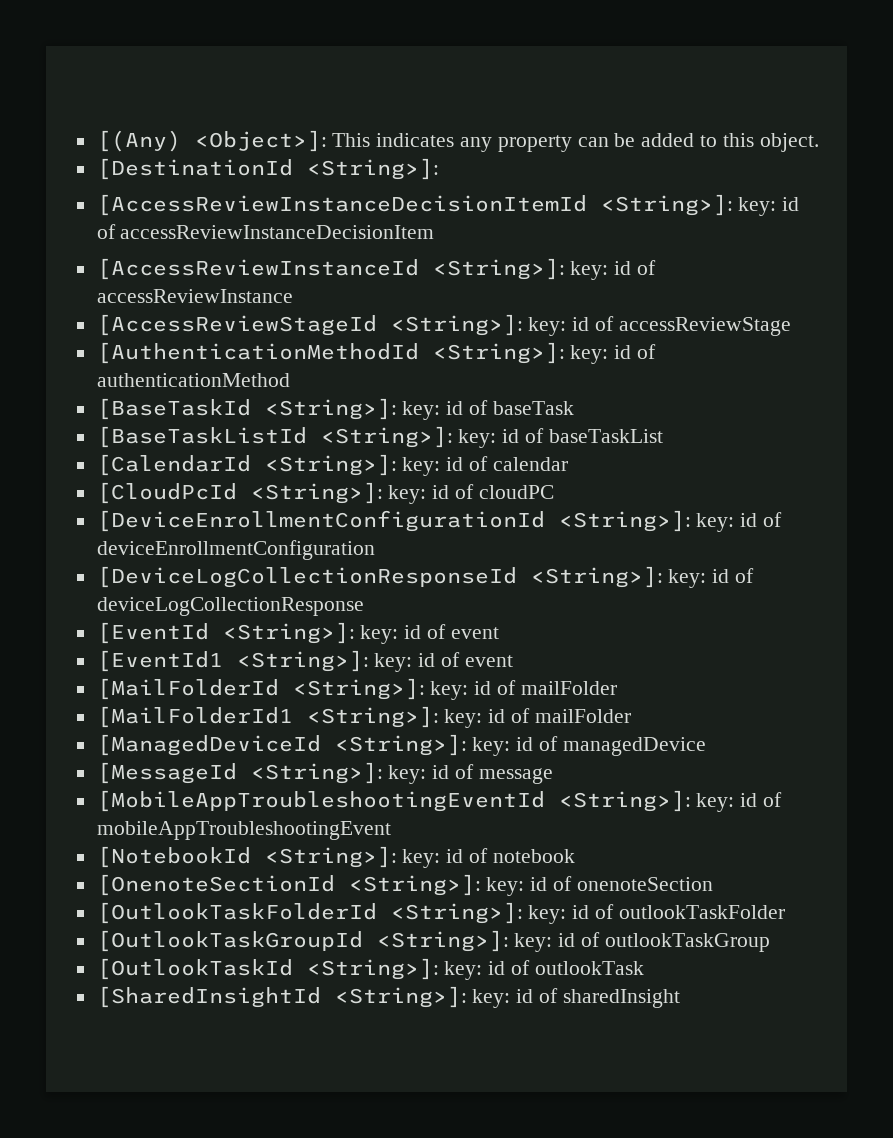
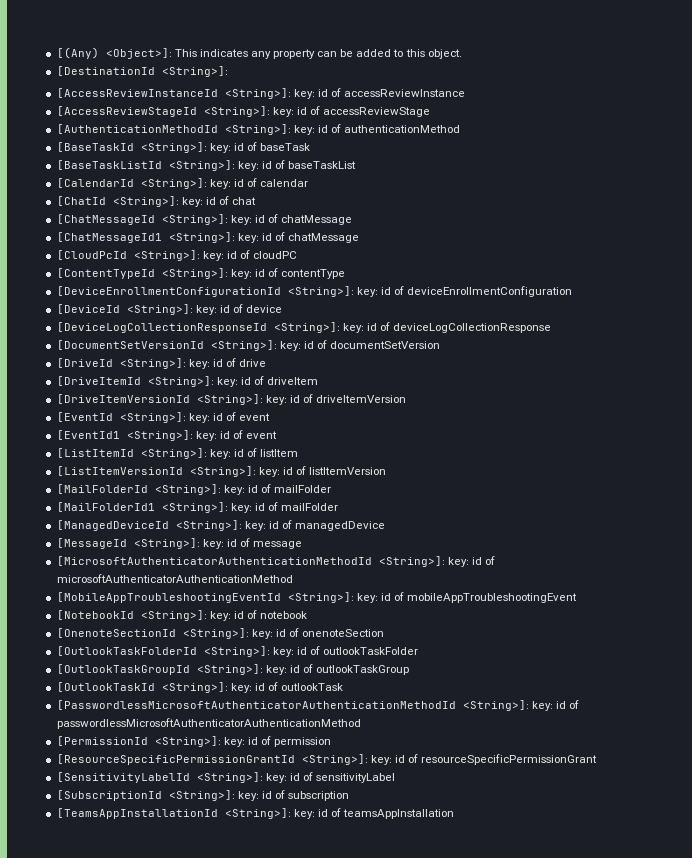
[96,194,800,216] [96,224,435,239] // [AccessReviewInstanceDecisionItemId <String>]: key: id of accessReviewInstanceDecisionItem -> (228, 71) none
(568, 464) none -> [56,196,257,207] [56,214,353,225] [56,232,360,243] // [ChatId <String>]: key: id of chat // [ChatMessageId <String>]: key: id of chatMessage // [ChatMessageId1 <String>]: key: id of chatMessage
(554, 492) none -> [56,268,346,279] // [ContentTypeId <String>]: key: id of contentType
(375, 550) none -> [56,304,283,315] // [DeviceId <String>]: key: id of device
(364, 606) none -> [56,340,441,351] [56,358,267,369] [56,376,319,387] [56,394,407,405] // [DocumentSetVersionId <String>]: key: id of documentSetVersion // [DriveId <String>]: key: id of drive // [DriveItemId <String>]: key: id of driveItem // [DriveItemVersionId <String>]: key: id of driveItemVersion
(513, 661) none -> [56,448,299,459] [56,466,387,477] // [ListItemId <String>]: key: id of listItem // [ListItemVersionId <String>]: key: id of listItemVersion
(553, 776) none -> [56,556,495,567] [56,574,293,583] // [MicrosoftAuthenticatorAuthenticationMethodId <String>]: key: id of microsoftAuthenticatorAuthenticationMethod
[96,986,680,1008] [SharedInsightId <String>]: key: id of sharedInsight -> [56,700,579,711] [56,718,361,729] [56,736,332,747] [56,754,598,765] [56,772,396,783] [56,790,350,801] [56,808,455,819] [PasswordlessMicrosoftAuthenticatorAuthenticationMethodId <String>]: key: id of passwordlessMicrosoftAuthenticatorAuthenticationMethod // [PermissionId <String>]: key: id of permission // [ResourceSpecificPermissionGrantId <String>]: key: id of resourceSpecificPermissionGrant // [SensitivityLabelId <String>]: key: id of sensitivityLabel // [SubscriptionId <String>]: key: id of subscription // [TeamsAppInstallationId <String>]: key: id of teamsAppInstallation

